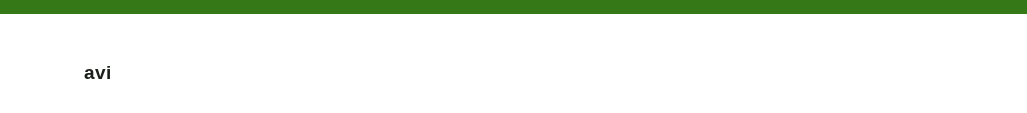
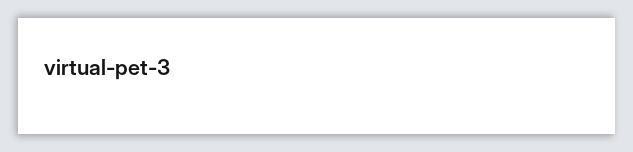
[84,66,111,79] avi -> [44,59,170,80] virtual-pet-3

